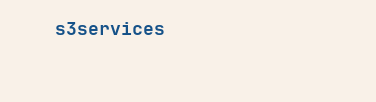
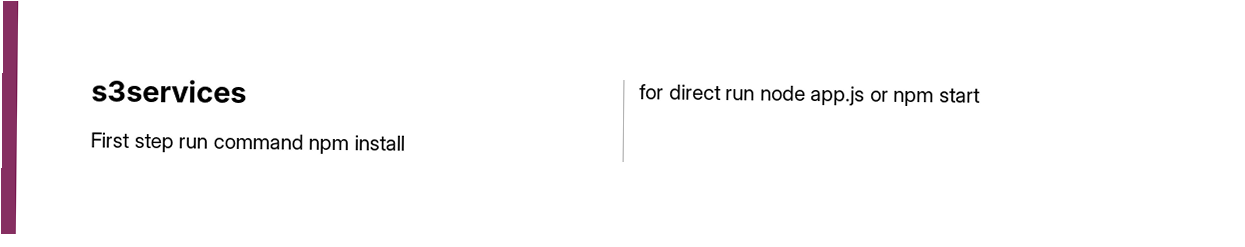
(165, 28) none -> [90,132,405,155] [639,84,980,107] // First step run command npm install // for direct run node app.js or npm start

